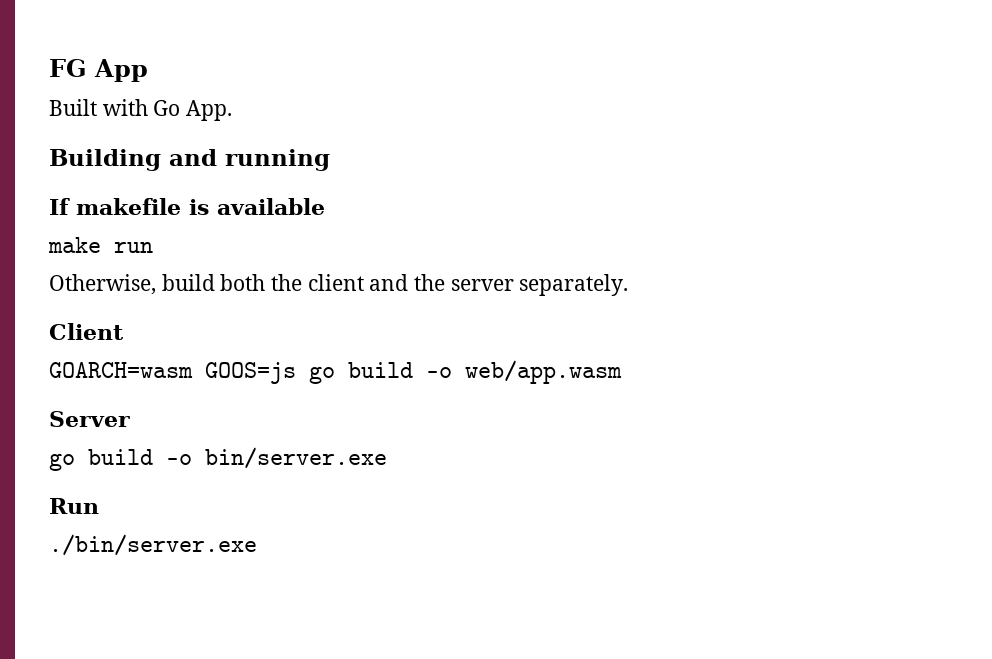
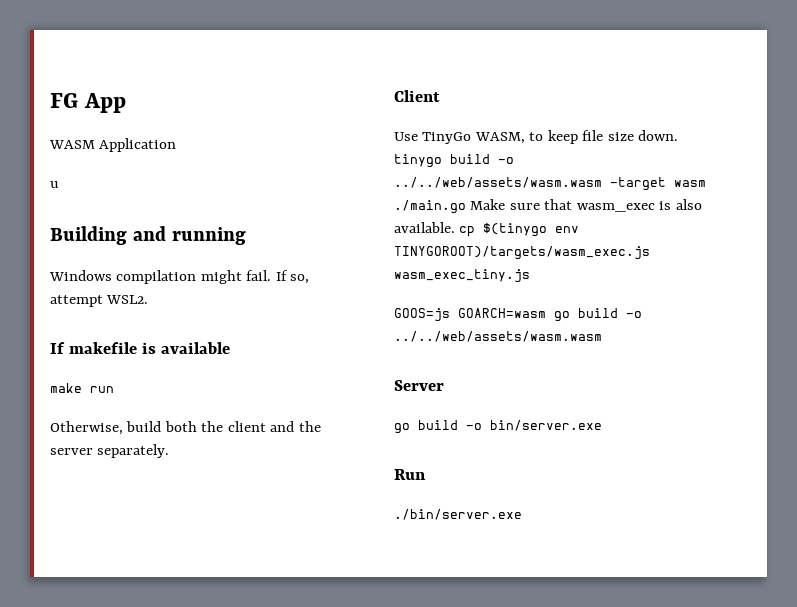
[49,99,233,121] Built with Go App. -> [49,138,177,152] [50,181,59,188] WASM Application // u
(330, 160) none -> [49,270,310,284] [50,295,149,307] // Windows compilation might fail. If so, attempt WSL2.
[49,360,622,384] GOARCH=wasm GOOS=js go build -o web/app.wasm -> [394,130,679,144] [394,154,514,168] [394,177,706,191] [394,199,702,214] [394,222,580,237] [394,246,650,260] [394,269,530,283] [394,308,642,322] [394,331,602,342] Use TinyGo WASM, to keep file size down. tinygo build -o ../../web/assets/wasm.wasm -target wasm ./main.go Make sure that wasm_exec is also available. cp $(tinygo env TINYGOROOT)/targets/wasm_exec.js wasm_exec_tiny.js // GOOS=js GOARCH=wasm go build -o ../../web/assets/wasm.wasm

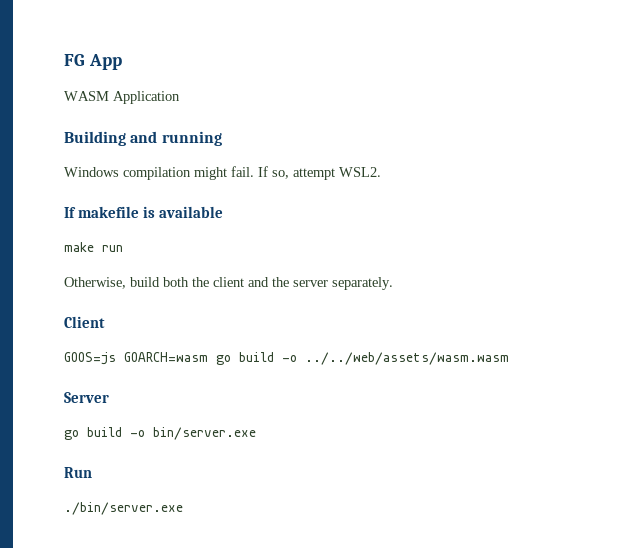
[50,181,59,188] // u -> (180, 97) none
[394,130,679,144] [394,154,514,168] [394,177,706,191] [394,199,702,214] [394,222,580,237] [394,246,650,260] [394,269,530,283] // Use TinyGo WASM, to keep file size down. tinygo build -o ../../web/assets/wasm.wasm -target wasm ./main.go Make sure that wasm_exec is also available. cp $(tinygo env TINYGOROOT)/targets/wasm_exec.js wasm_exec_tiny.js -> (105, 322) none

